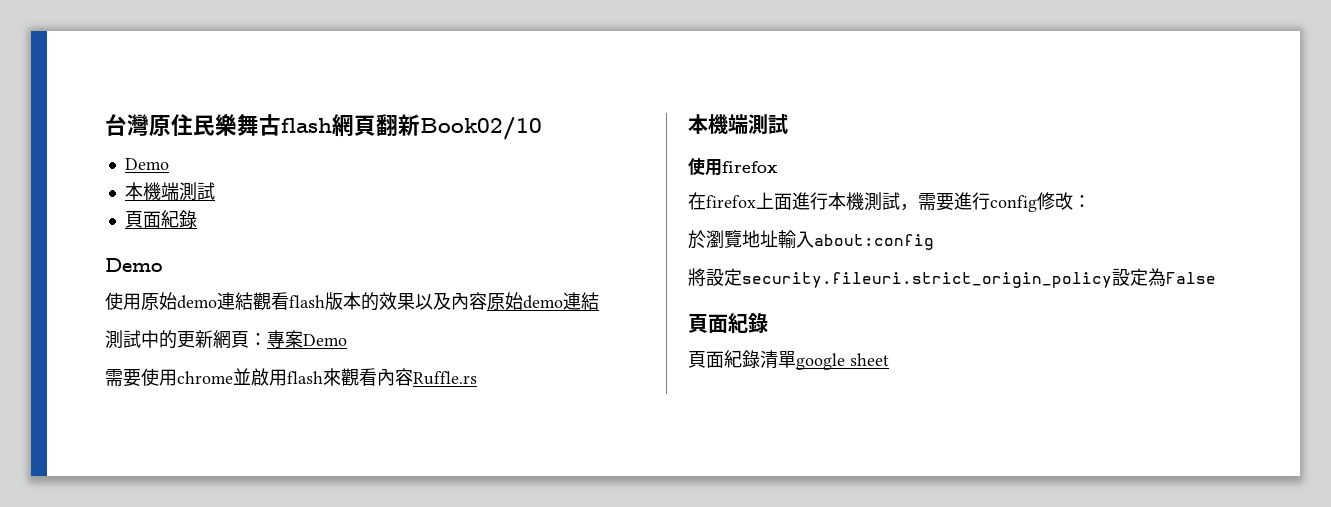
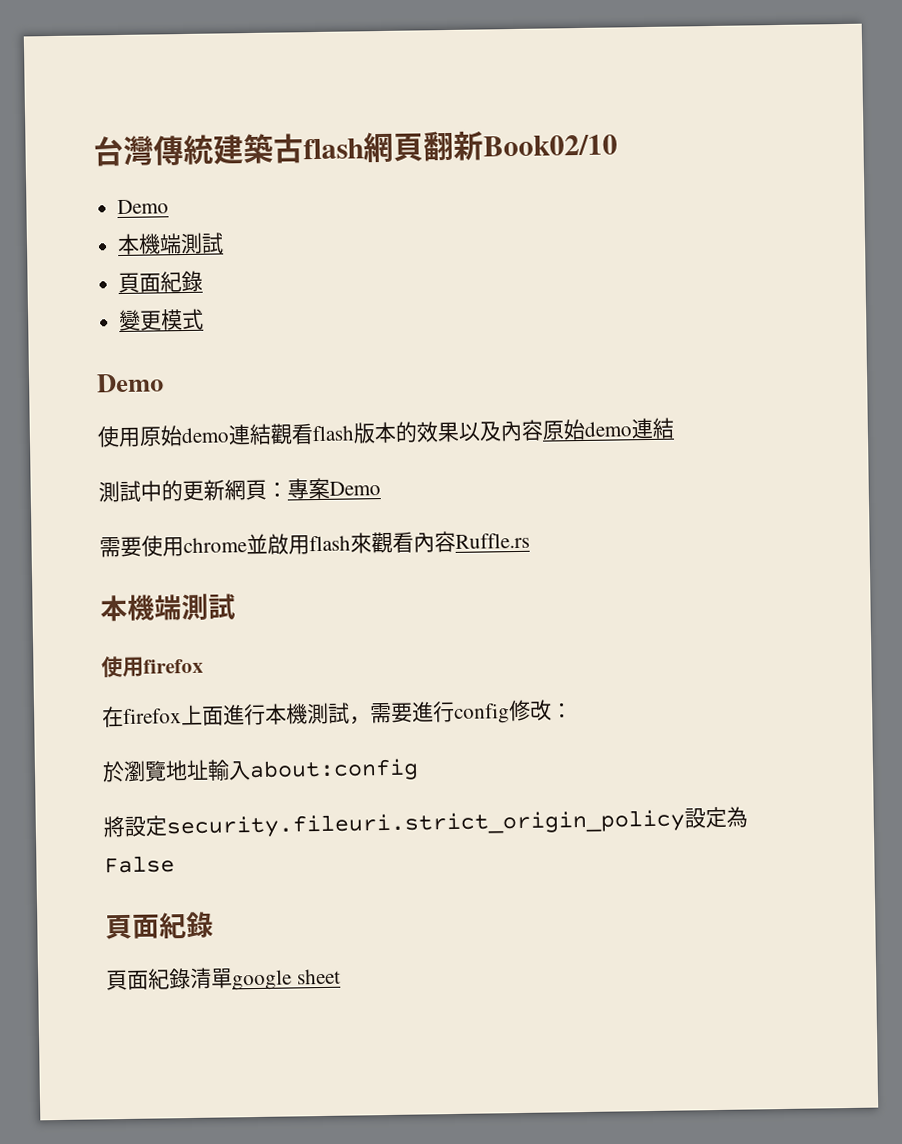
[149,114,259,136] 原住民樂舞 -> [153,133,274,166] 傳統建築
(197, 219) none -> [118,308,205,332] // 變更模式

